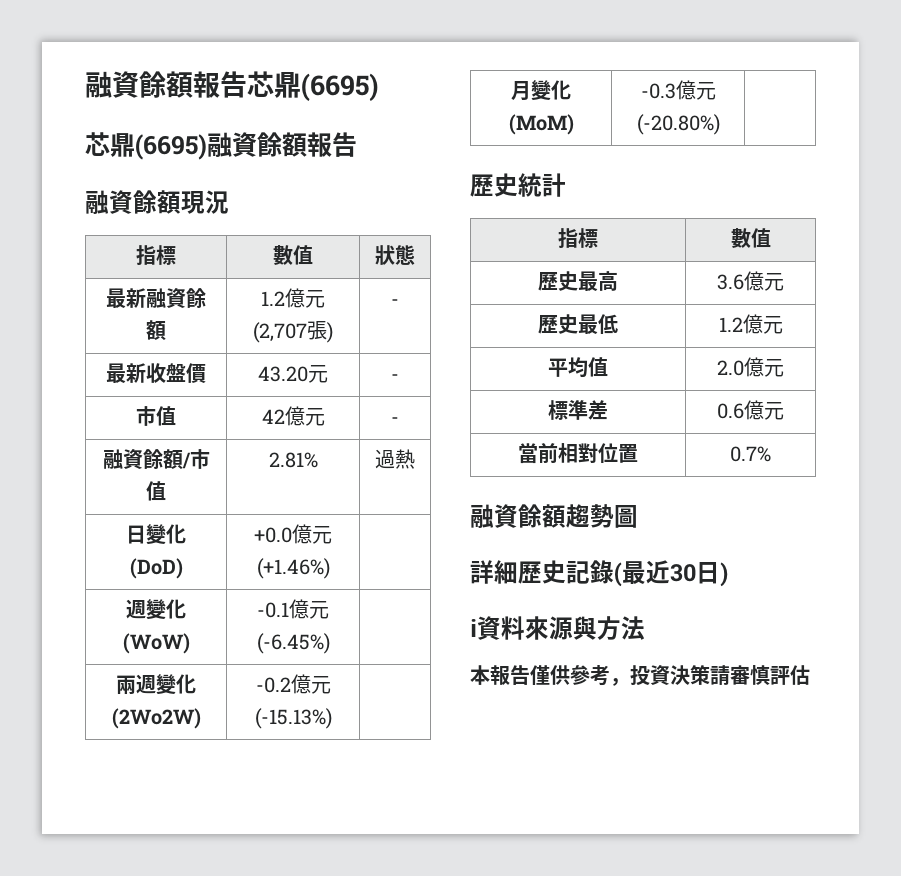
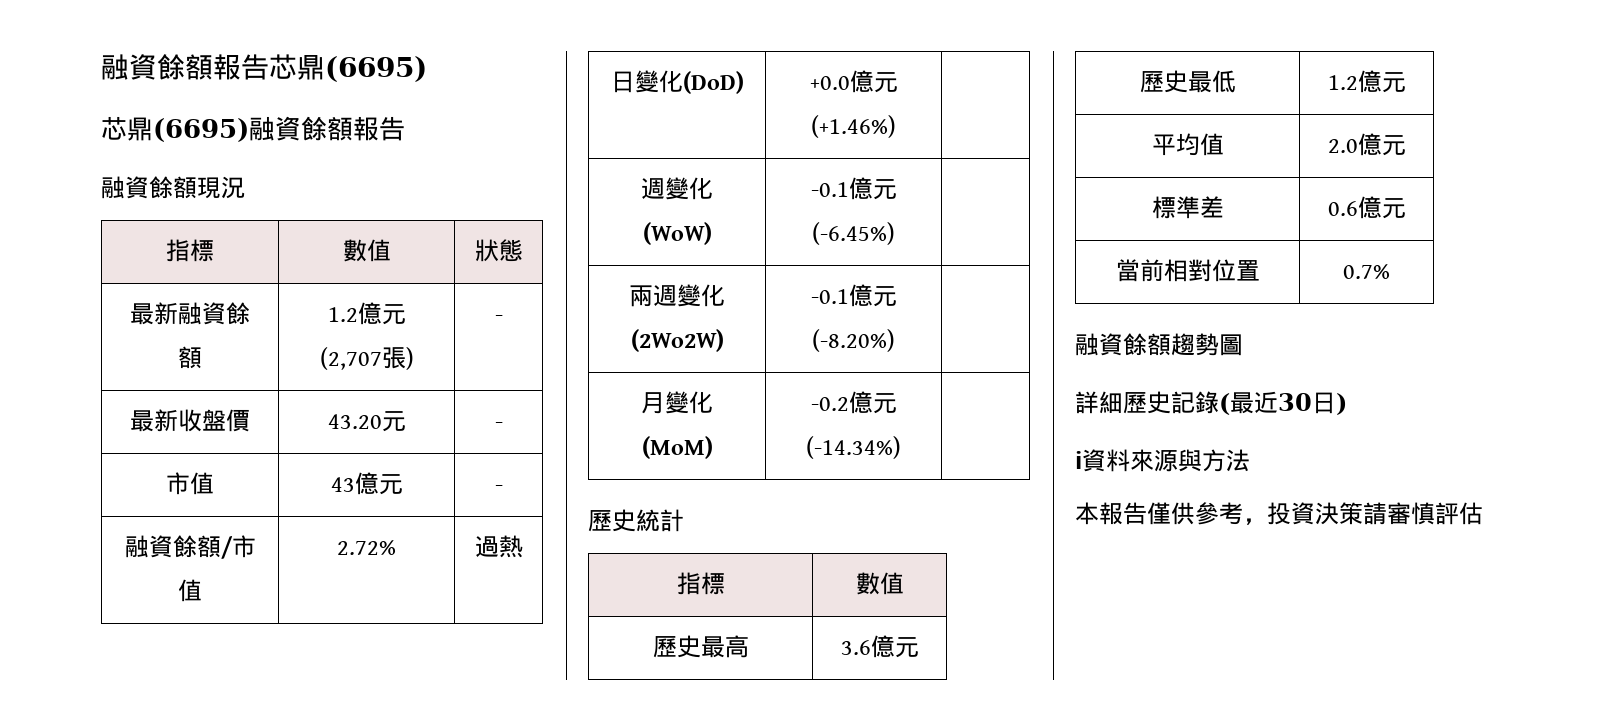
[261,409,285,424] 42 -> [330,477,355,492] 43
[268,452,318,468] 2.81% -> [337,540,396,555] 2.72%
[255,674,331,694] [254,708,332,729] -0.2億元(-15.13%) -> [810,284,897,307] [812,329,895,352] -0.1億元(-8.20%)
[640,80,716,100] [636,114,720,135] -0.3億元(-20.80%) -> [810,391,897,414] [806,436,901,459] -0.2億元(-14.34%)

